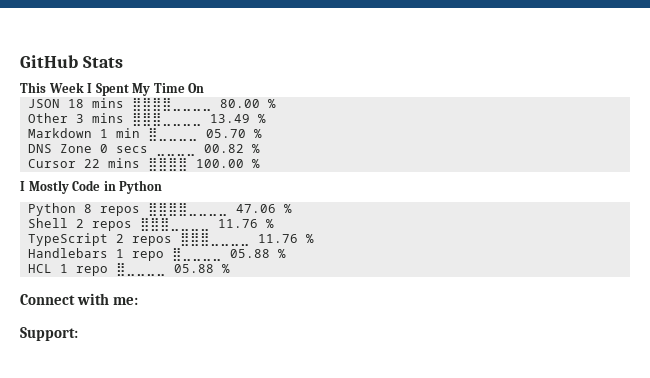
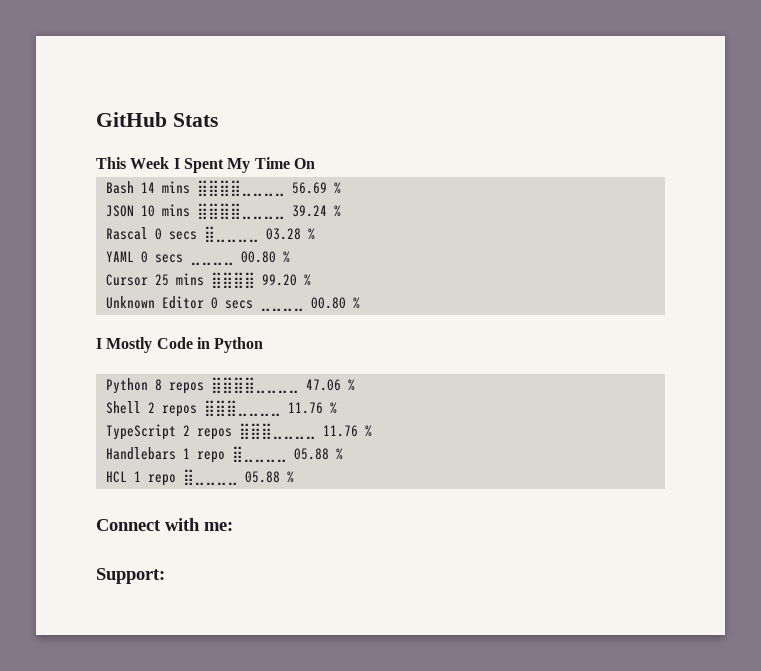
[27,98,276,111] [27,113,266,126] [27,128,262,141] [27,144,148,153] [155,153,196,156] [203,144,244,153] JSON 18 mins ⣿⣿⣿⣿⣀⣀⣀⣀ 80.00 % // Other 3 mins ⣿⣿⣿⣀⣀⣀⣀ 13.49 % // Markdown 1 min ⣿⣀⣀⣀⣀ 05.70 % // DNS Zone 0 secs ⣀⣀⣀⣀ 00.82 -> [105,180,341,196] [105,203,341,219] [105,226,315,242] [105,251,276,265] Bash 14 mins ⣿⣿⣿⣿⣀⣀⣀⣀ 56.69 % // JSON 10 mins ⣿⣿⣿⣿⣀⣀⣀⣀ 39.24 % // Rascal 0 secs ⣿⣀⣀⣀⣀ 03.28 % // YAML 0 secs ⣀⣀⣀⣀ 00.80
[83,159,100,168] 22 -> [154,274,169,286] 25
[195,159,244,168] 100.00 -> [261,274,311,286] [105,296,346,311] 99.20 % // Unknown Editor 0 secs ⣀⣀⣀⣀ 00.80

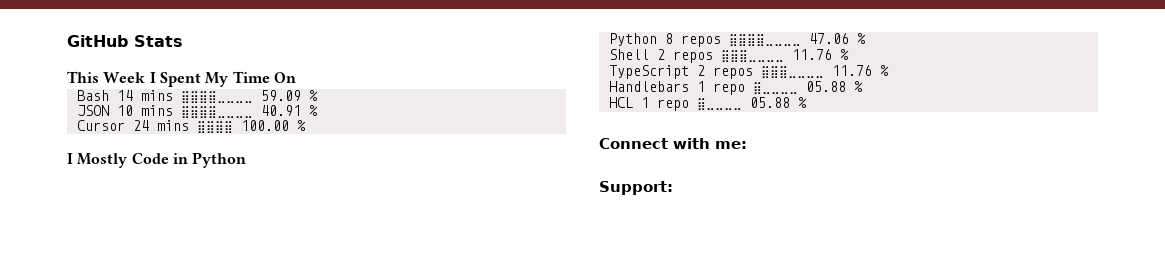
[291,182,327,194] 56.69 -> [260,90,301,101] 59.09
[291,205,341,217] [105,226,315,242] [105,251,276,265] 39.24 % // Rascal 0 secs ⣿⣀⣀⣀⣀ 03.28 % // YAML 0 secs ⣀⣀⣀⣀ 00.80 -> [260,105,301,116] 40.91
[154,274,169,286] 25 -> [132,120,149,131] 24
[261,274,311,286] [105,296,346,311] 99.20 % // Unknown Editor 0 secs ⣀⣀⣀⣀ 00.80 -> [240,120,289,131] 100.00

